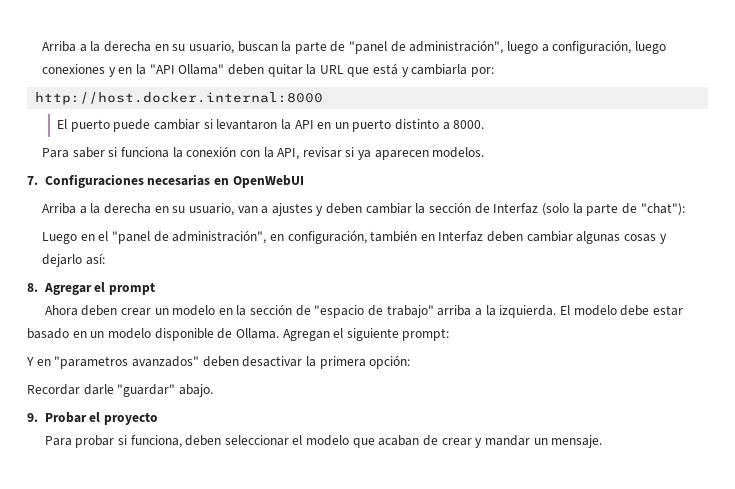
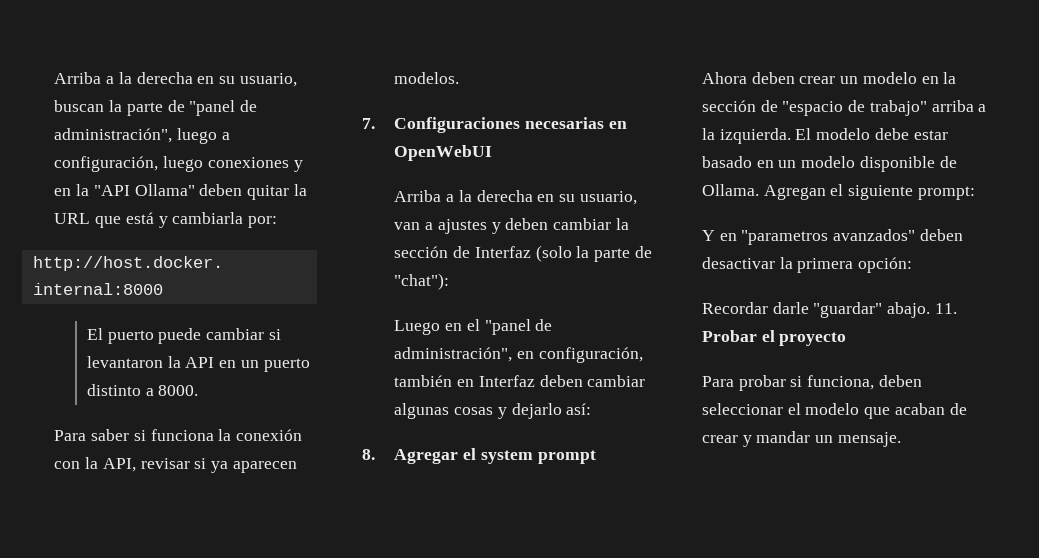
(106, 287) none -> [480,450,533,464] system
[27,413,38,422] // 9. -> [934,303,957,314] 11.

